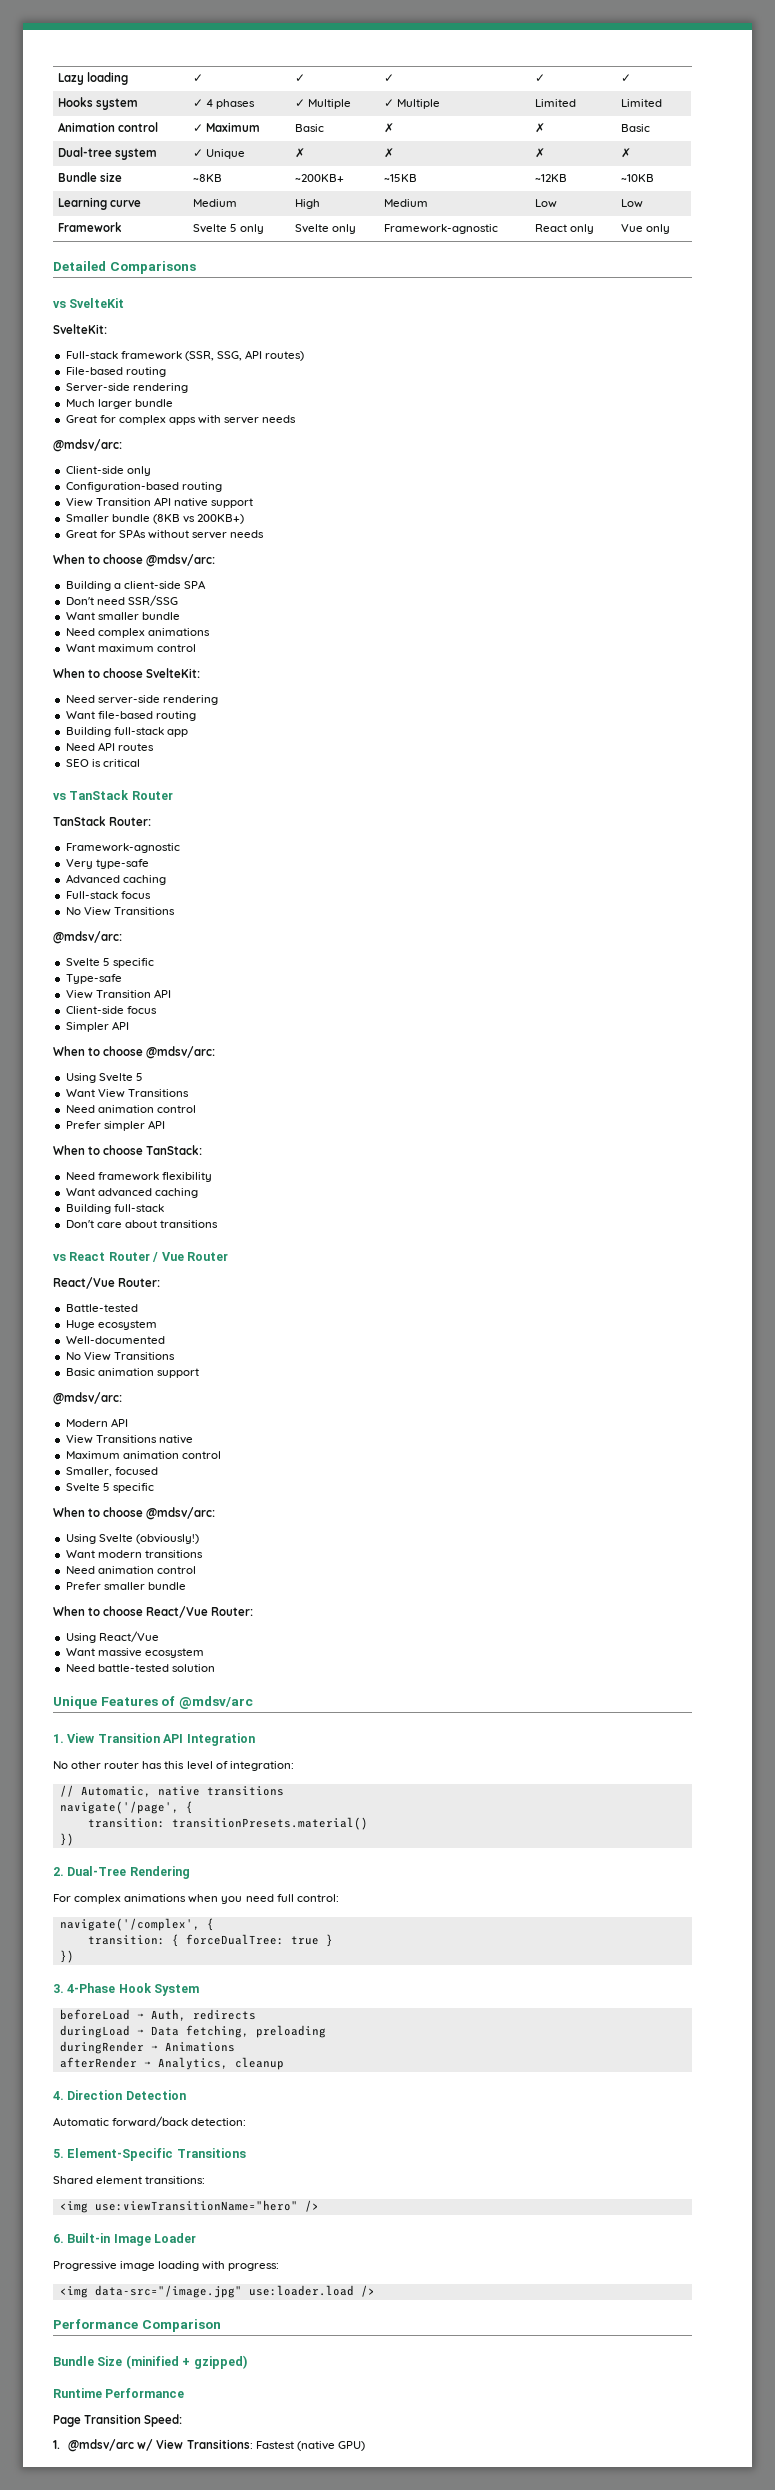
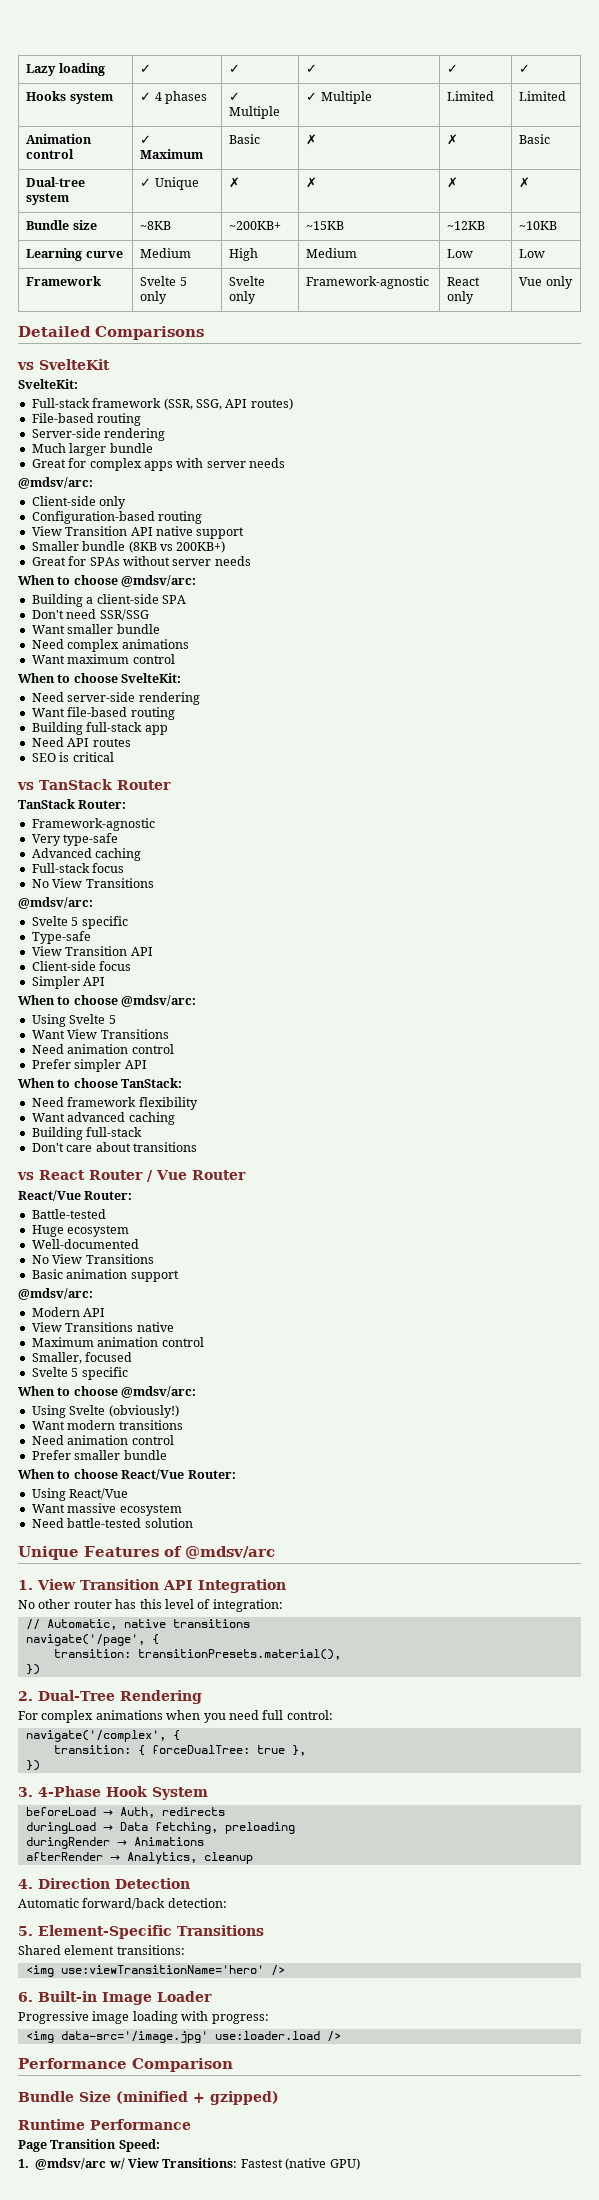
[171,1817,368,1830] transitionPresets.material() -> [137,1649,341,1660] transitionPresets.material(),
[325,1934,333,1947] } -> [291,1745,306,1756] },
[94,2200,298,2211] use:viewTransitionName="hero" -> [60,1965,264,1974] use:viewTransitionName='hero'
[94,2285,242,2298] data-src="/image.jpg" -> [60,2031,208,2043] data-src='/image.jpg'

